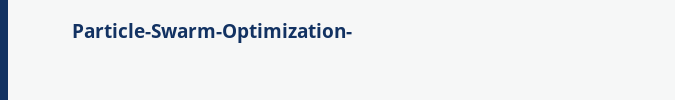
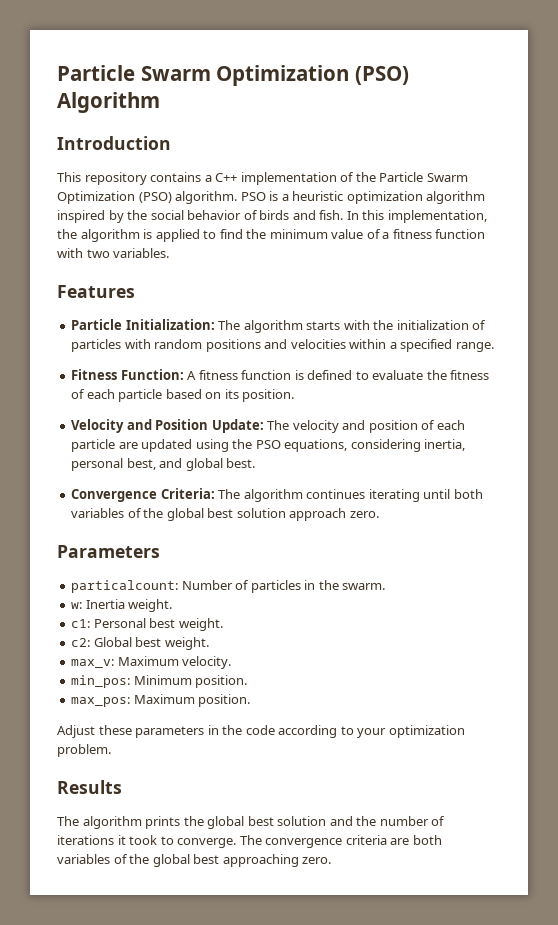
[72,23,352,43] Particle-Swarm-Optimization- -> [57,65,409,86] [57,92,160,113] [57,136,171,150] [57,172,468,185] [57,191,486,204] [57,210,487,223] [57,229,486,242] [57,248,170,258] [57,285,135,298] [71,319,487,333] [71,339,494,352] [71,369,490,380] [71,389,295,402] [71,419,465,433] [71,439,466,452] [71,458,256,471] [71,488,483,502] [71,508,379,521] [57,545,160,558] [71,580,386,593] [71,599,173,612] [71,618,223,631] [71,637,209,650] [71,656,232,669] [71,675,248,688] [71,694,251,707] [57,725,465,738] [57,744,111,757] [57,780,122,794] [57,816,446,829] [57,835,442,848] [57,854,332,867] Particle Swarm Optimization (PSO) Algorithm // Introduction // This repository contains a C++ implementation of the Particle Swarm Optimization (PSO) algorithm. PSO is a heuristic optimization algorithm inspired by the social behavior of birds and fish. In this implementation, the algorithm is applied to find the minimum value of a fitness function with two variables. // Features // Particle Initialization: The algorithm starts with the initialization of particles with random positions and velocities within a specified range. // Fitness Function: A fitness function is defined to evaluate the fitness of each particle based on its position. // Velocity and Position Update: The velocity and position of each particle are updated using the PSO equations, considering inertia, personal best, and global best. // Convergence Criteria: The algorithm continues iterating until both variables of the global best solution approach zero. // Parameters // particalcount: Number of particles in the swarm. // w: Inertia weight. // c1: Personal best weight. // c2: Global best weight. // max_v: Maximum velocity. // min_pos: Minimum position. // max_pos: Maximum position. // Adjust these parameters in the code according to your optimization problem. // Results // The algorithm prints the global best solution and the number of iterations it took to converge. The convergence criteria are both variables of the global best approaching zero.

